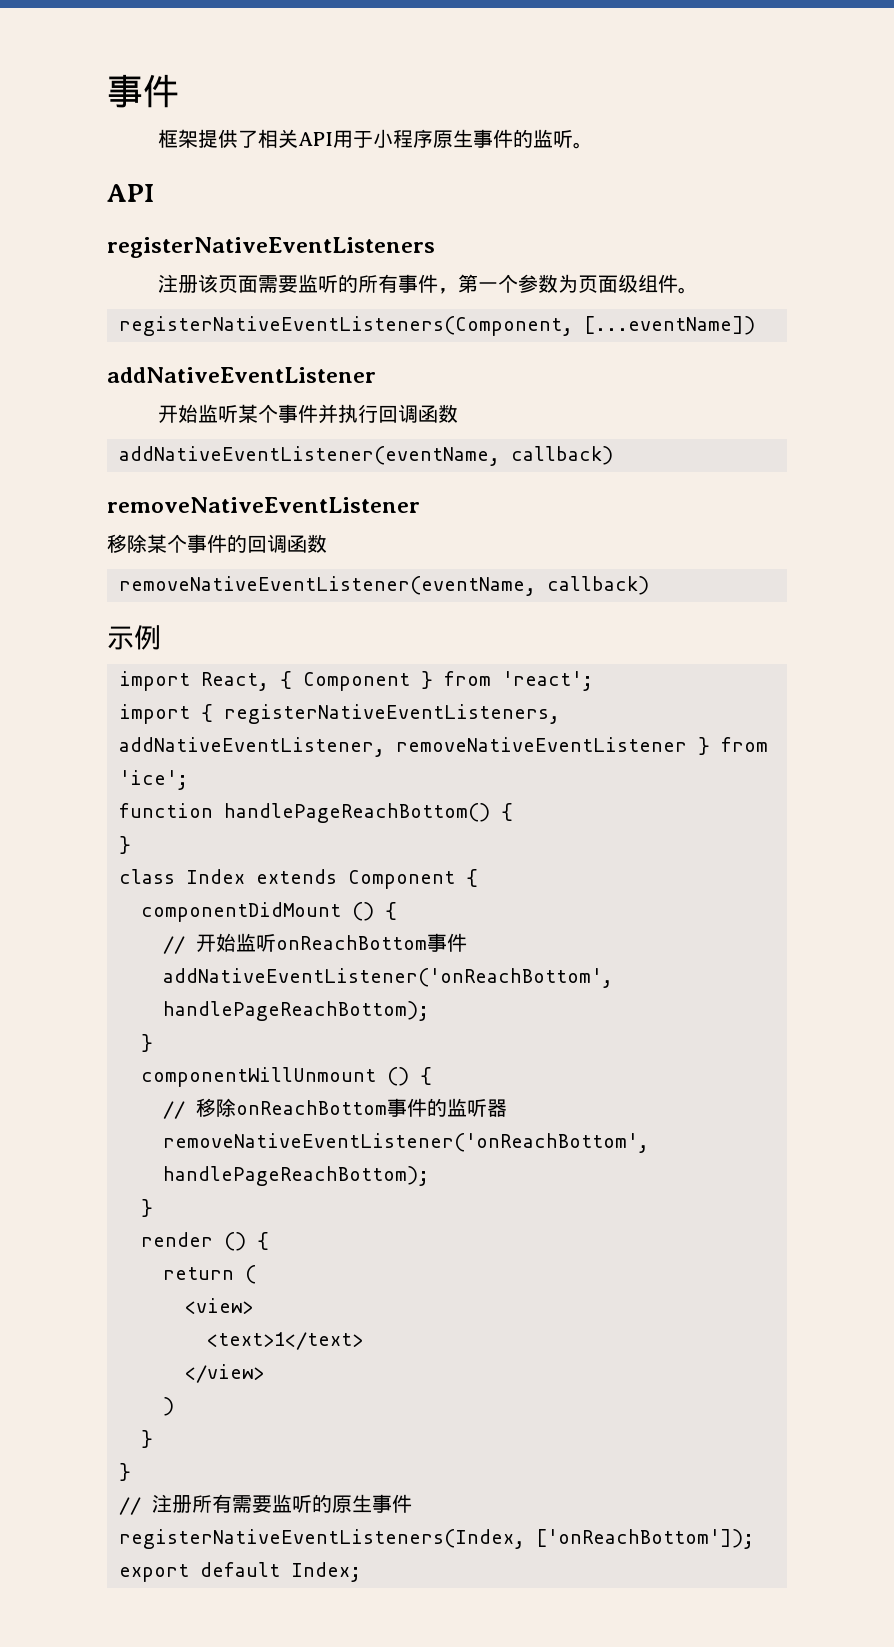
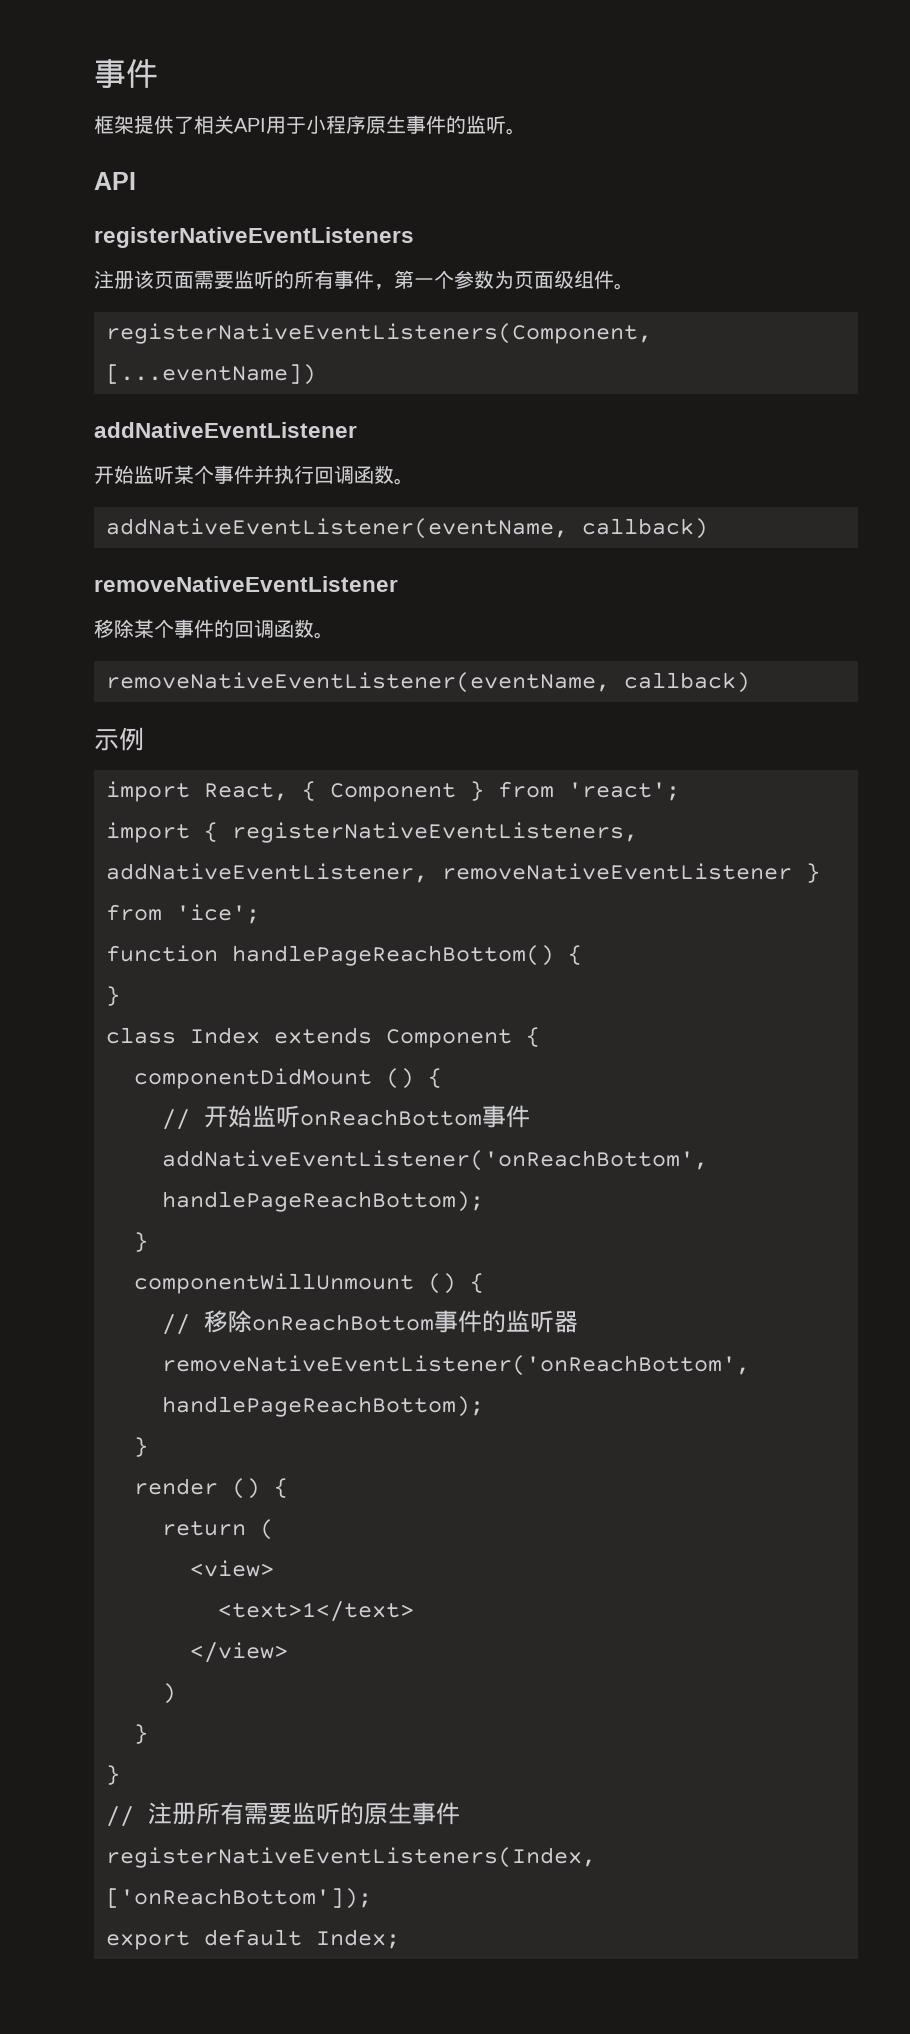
(459, 413) none -> [394,478,414,485] 。
(327, 543) none -> [314,632,334,639] 。

